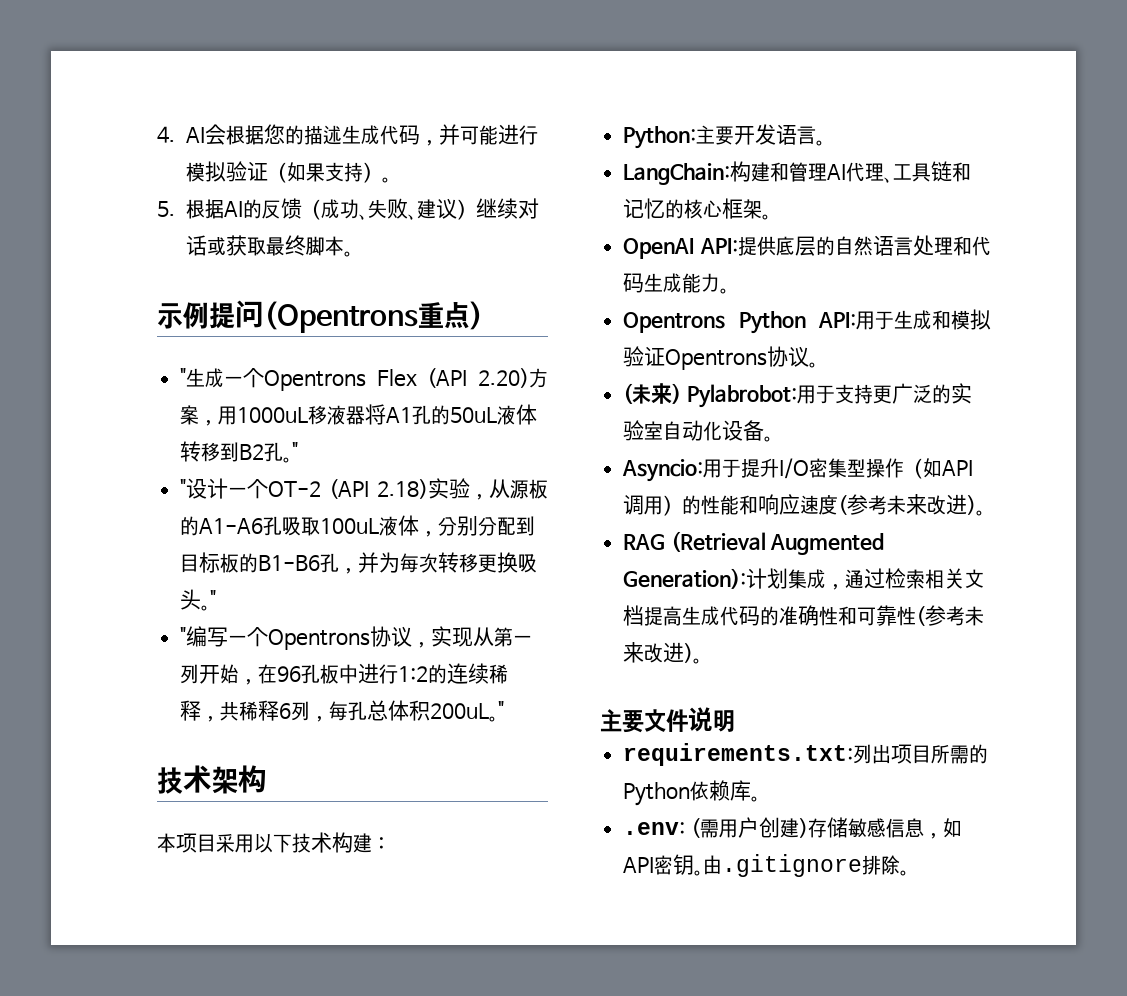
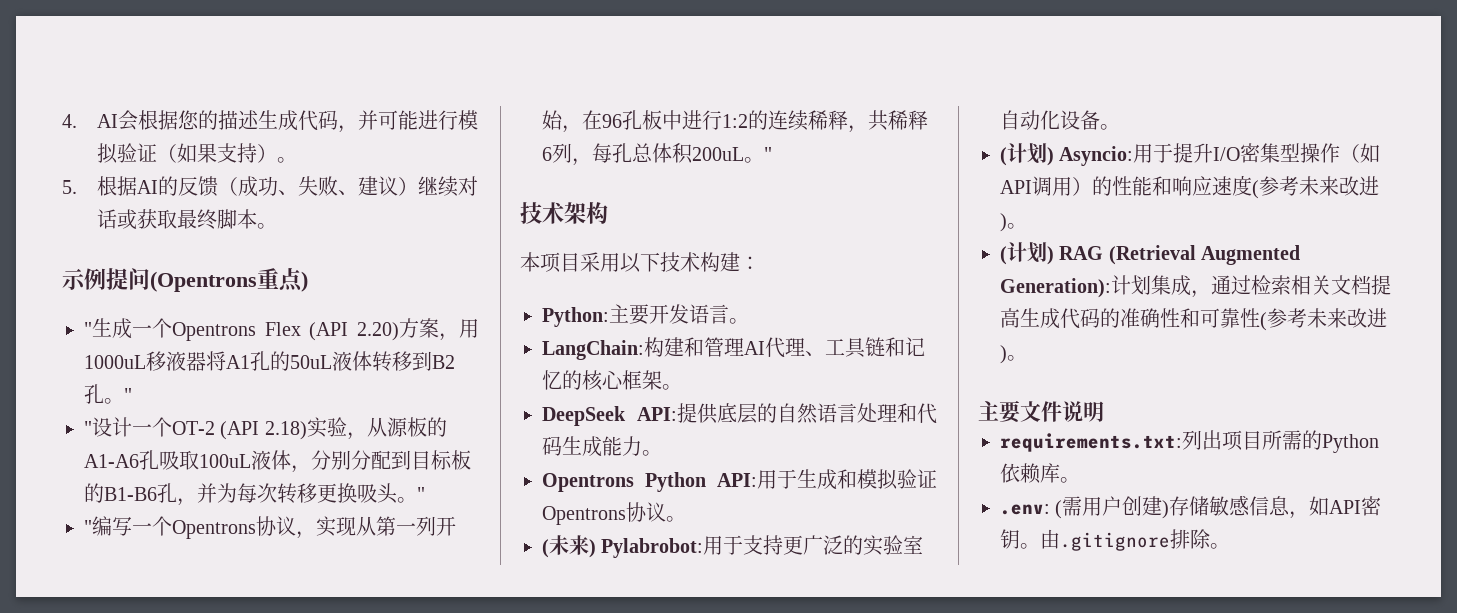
[623,238,695,259] OpenAI -> [542,406,626,426] DeepSeek
(774, 439) none -> [1000,143,1054,166] (计划)
(986, 513) none -> [1000,242,1054,265] (计划)

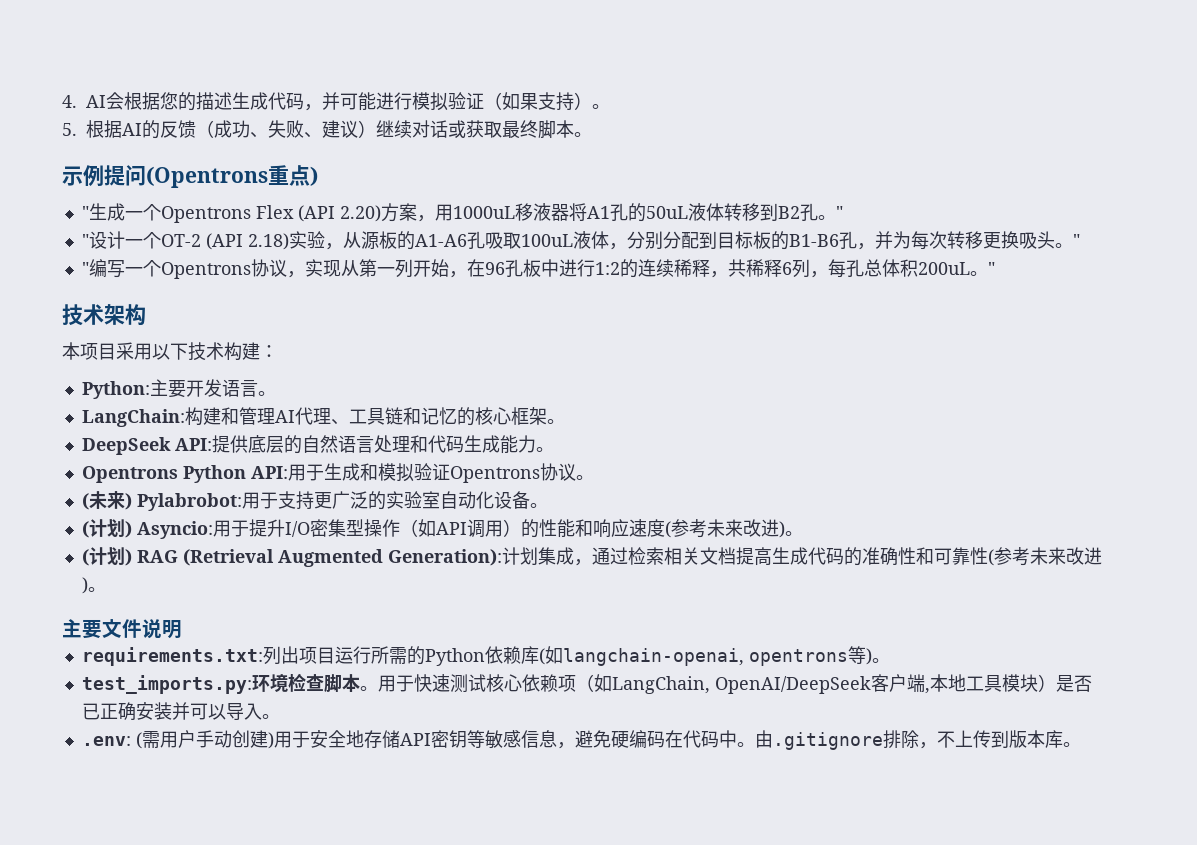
(1262, 440) none -> [334,646,371,664] 运行
(1060, 473) none -> [538,646,890,666] [81,673,1092,694] [81,702,262,721] (如langchain-openai, opentrons等)。 // test_imports.py:环境检查脚本。用于快速测试核心依赖项（如LangChain, OpenAI/DeepSeek客户端,本地工具模块）是否已正确安装并可以导入
(1123, 506) none -> [195,730,232,748] 手动
[1169,495,1382,519] [1000,529,1211,551] 存储敏感信息，如API密钥。由.gitignore排除 -> [273,730,1063,750] 用于安全地存储API密钥等敏感信息，避免硬编码在代码中。由.gitignore排除，不上传到版本库

